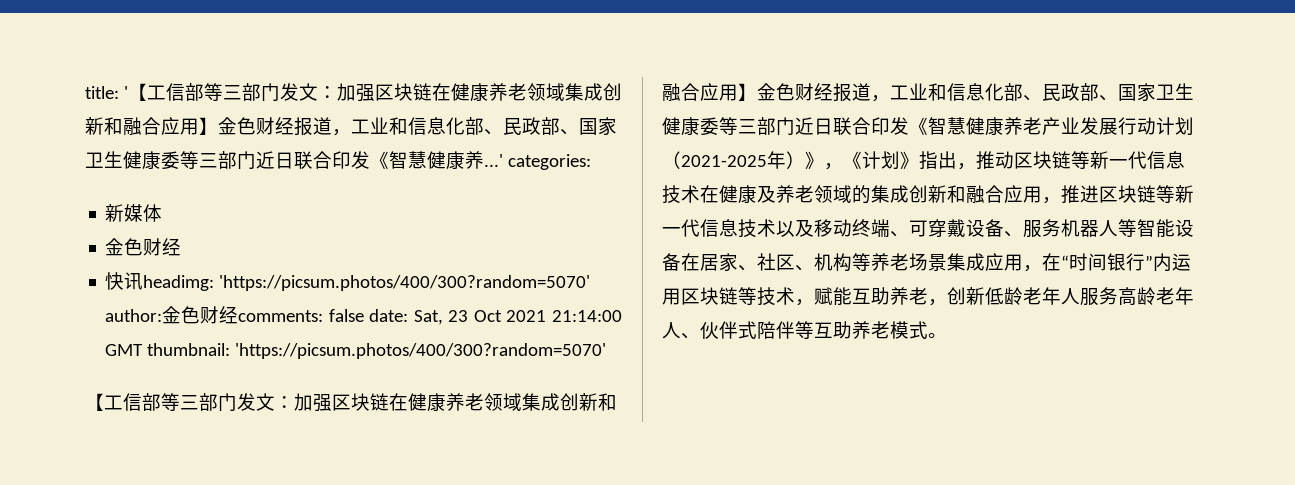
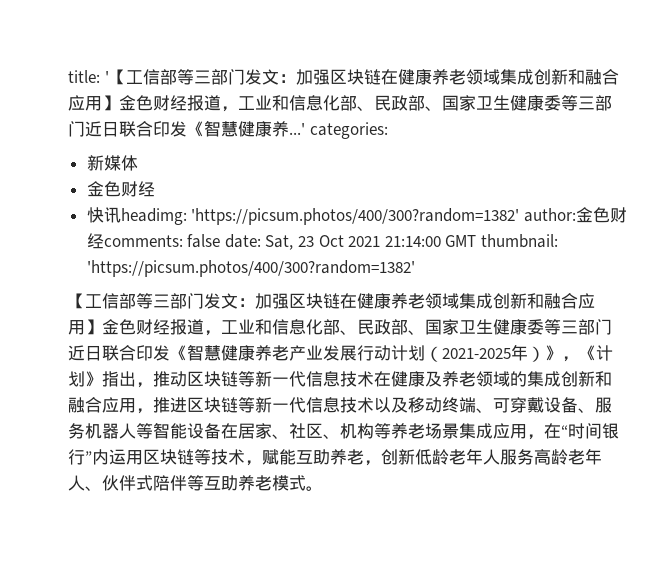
[219,275,591,291] 'https://picsum.photos/400/300?random=5070' -> [191,208,520,225] 'https://picsum.photos/400/300?random=1382'
[235,343,607,359] 'https://picsum.photos/400/300?random=5070' -> [86,260,415,277] 'https://picsum.photos/400/300?random=1382'

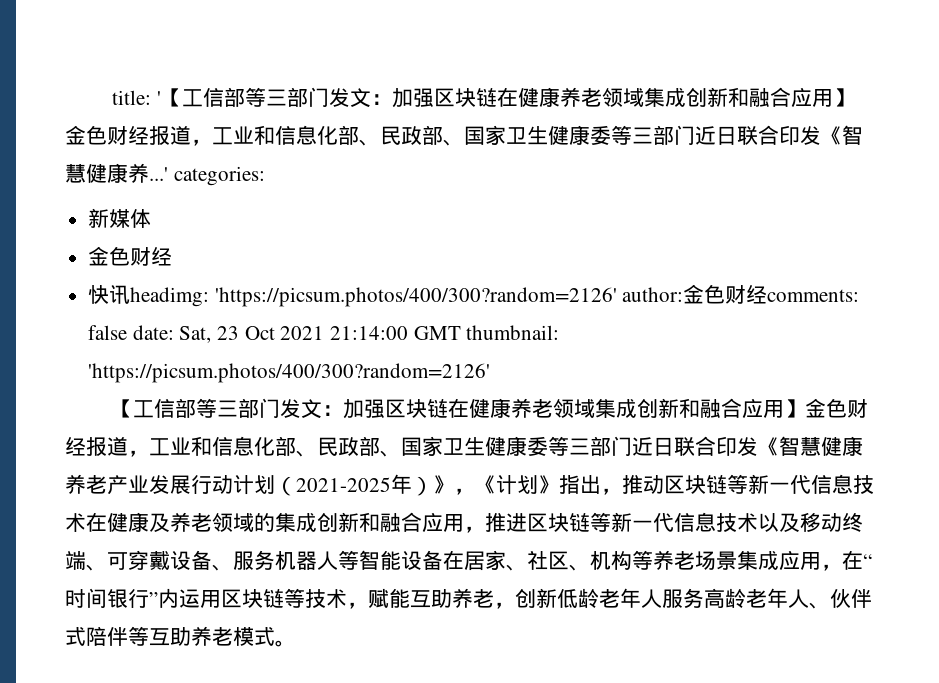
[191,208,520,225] 'https://picsum.photos/400/300?random=1382' -> [214,287,617,307] 'https://picsum.photos/400/300?random=2126'
[86,260,415,277] 'https://picsum.photos/400/300?random=1382' -> [88,363,491,383] 'https://picsum.photos/400/300?random=2126'

